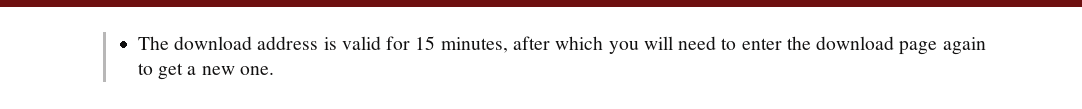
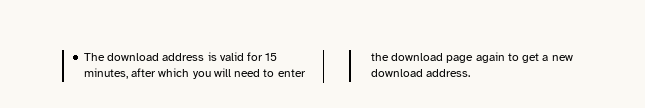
[239,66,274,75] one. -> [370,69,471,77] download address.

